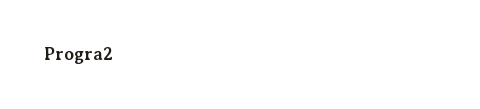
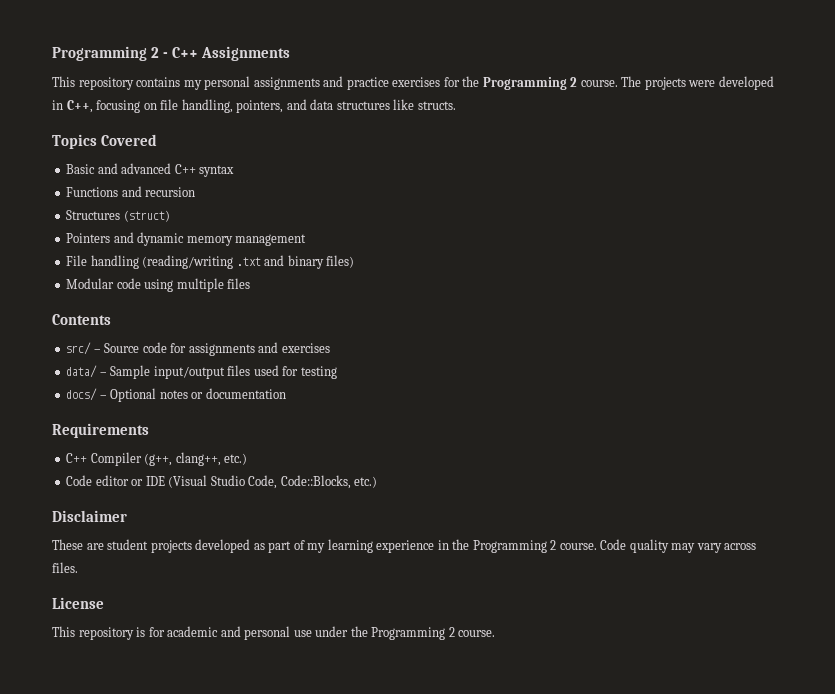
[44,47,113,64] Progra2 -> [52,46,291,61] [52,76,774,90] [52,99,456,113] [52,134,157,149] [66,163,235,177] [66,186,196,197] [66,210,170,222] [66,232,307,246] [66,255,355,269] [66,278,251,292] [52,314,111,325] [66,342,330,356] [66,365,337,379] [66,388,286,402] [52,423,149,438] [66,452,248,466] [66,475,378,489] [52,510,127,522] [52,539,757,553] [52,562,78,573] [52,597,104,609] [52,626,496,640] Programming 2 - C++ Assignments // This repository contains my personal assignments and practice exercises for the Programming 2 course. The projects were developed in C++, focusing on file handling, pointers, and data structures like structs. // Topics Covered // Basic and advanced C++ syntax // Functions and recursion // Structures (struct) // Pointers and dynamic memory management // File handling (reading/writing .txt and binary files) // Modular code using multiple files // Contents // src/ – Source code for assignments and exercises // data/ – Sample input/output files used for testing // docs/ – Optional notes or documentation // Requirements // C++ Compiler (g++, clang++, etc.) // Code editor or IDE (Visual Studio Code, Code::Blocks, etc.) // Disclaimer // These are student projects developed as part of my learning experience in the Programming 2 course. Code quality may vary across files. // License // This repository is for academic and personal use under the Programming 2 course.

